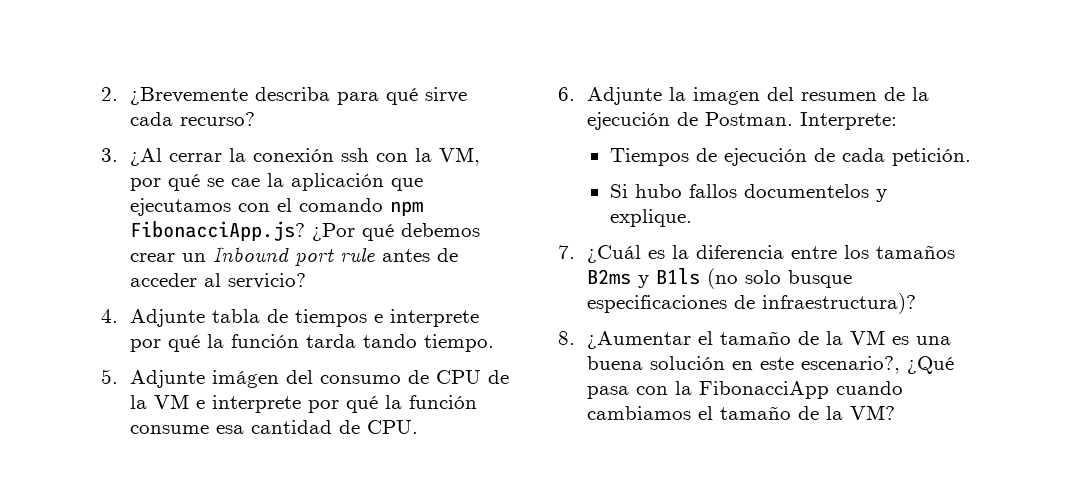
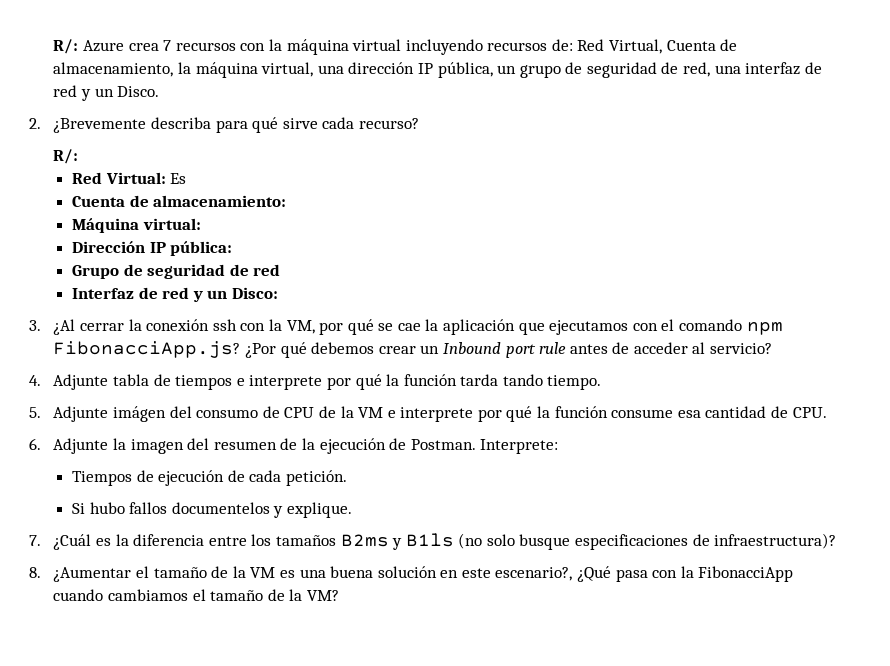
(101, 94) none -> [53,39,738,55] [53,62,822,78] [53,85,160,101] R/: Azure crea 7 recursos con la máquina virtual incluyendo recursos de: Red Virtual, Cuenta de almacenamiento, la máquina virtual, una dirección IP pública, un grupo de seguridad de red, una interfaz de red y un Disco. //
(256, 119) none -> [53,149,79,164] [72,172,187,184] [72,195,287,207] [72,218,201,233] [72,241,233,256] [72,264,281,279] [72,287,279,302] // R/: // Red Virtual: Es // Cuenta de almacenamiento: // Máquina virtual: // Dirección IP pública: // Grupo de seguridad de red // Interfaz de red y un Disco:

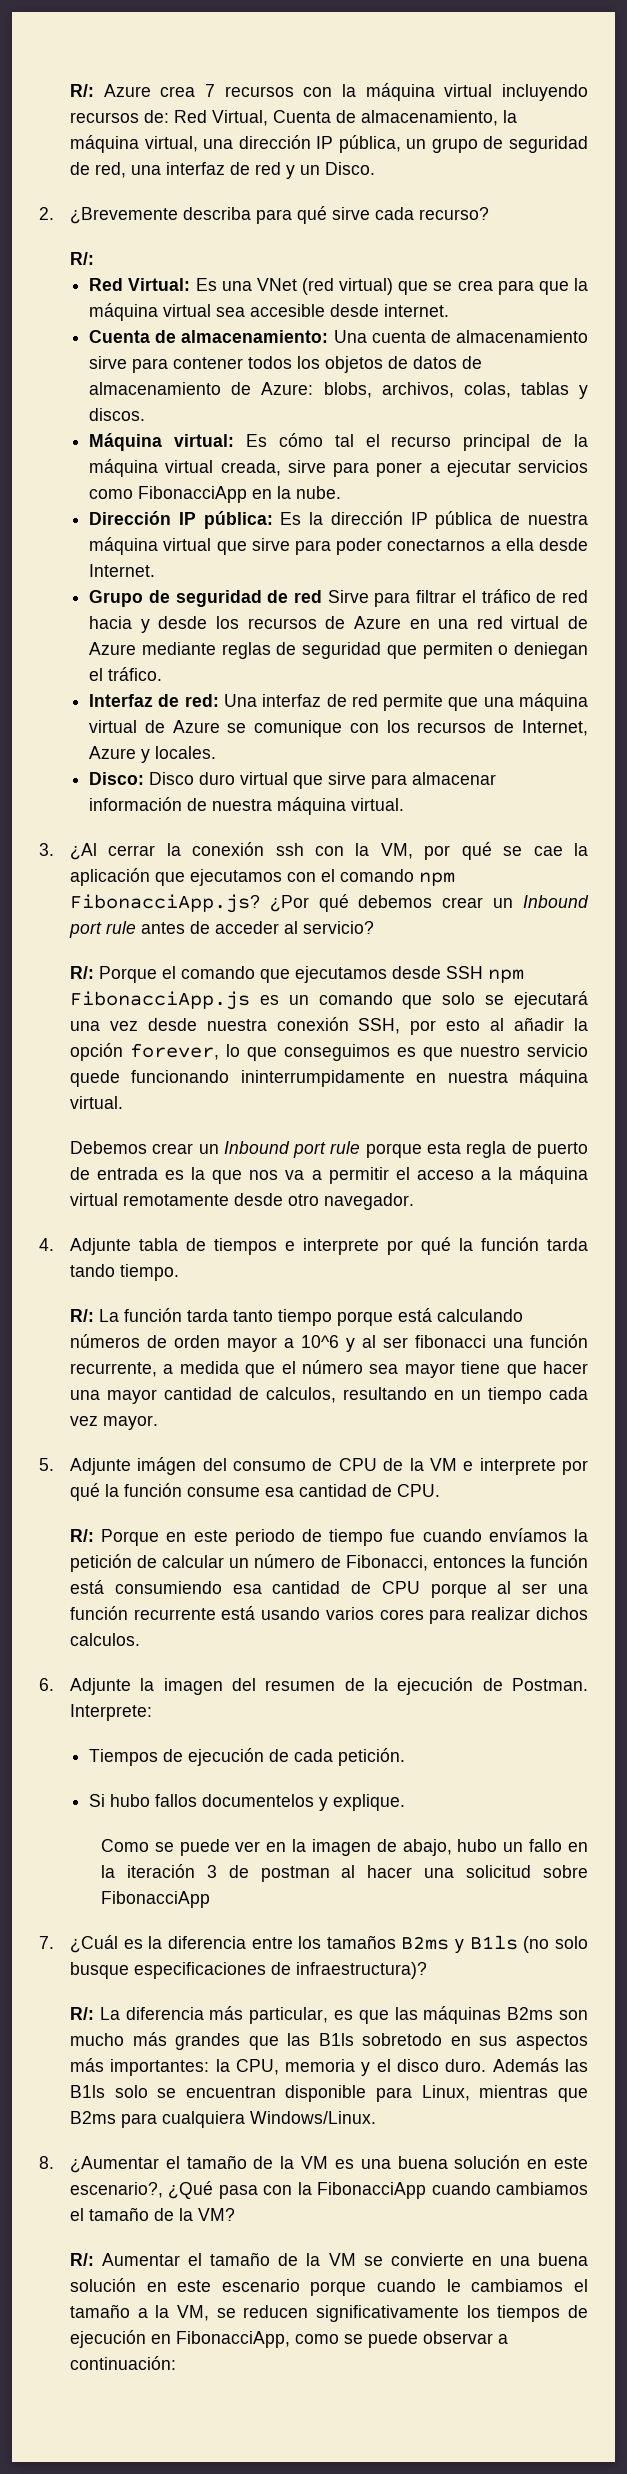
[72,195,287,207] [72,218,201,233] [72,241,233,256] // Cuenta de almacenamiento: // Máquina virtual: // Dirección IP pública: -> [221,278,589,295] [89,303,450,321] [89,330,588,343] [89,356,483,373] [89,382,588,399] [89,408,146,421] [89,433,588,451] [89,459,589,477] [89,486,342,503] [89,511,589,529] [89,537,589,555] [89,564,156,577] una VNet (red virtual) que se crea para que la máquina virtual sea accesible desde internet. // Cuenta de almacenamiento: Una cuenta de almacenamiento sirve para contener todos los objetos de datos de almacenamiento de Azure: blobs, archivos, colas, tablas y discos. // Máquina virtual: Es cómo tal el recurso principal de la máquina virtual creada, sirve para poner a ejecutar servicios como FibonacciApp en la nube. // Dirección IP pública: Es la dirección IP pública de nuestra máquina virtual que sirve para poder conectarnos a ella desde Internet.
[72,287,279,302] // Interfaz de red y un Disco: -> [327,589,588,607] [89,616,588,633] [89,642,589,659] [89,667,163,681] [89,693,589,711] [89,720,589,737] [89,746,217,763] [89,772,497,789] [89,797,405,815] Sirve para filtrar el tráfico de red hacia y desde los recursos de Azure en una red virtual de Azure mediante reglas de seguridad que permiten o deniegan el tráfico. // Interfaz de red: Una interfaz de red permite que una máquina virtual de Azure se comunique con los recursos de Internet, Azure y locales. // Disco: Disco duro virtual que sirve para almacenar información de nuestra máquina virtual.
(773, 348) none -> [69,966,524,983] [69,991,588,1010] [69,1017,589,1035] [69,1043,588,1061] [69,1069,588,1087] [69,1096,123,1109] [69,1141,588,1158] [69,1166,589,1184] [69,1193,414,1210] // R/: Porque el comando que ejecutamos desde SSH npm FibonacciApp.js es un comando que solo se ejecutará una vez desde nuestra conexión SSH, por esto al añadir la opción forever, lo que conseguimos es que nuestro servicio quede funcionando ininterrumpidamente en nuestra máquina virtual. // Debemos crear un Inbound port rule porque esta regla de puerto de entrada es la que nos va a permitir el acceso a la máquina virtual remotamente desde otro navegador.
(602, 382) none -> [69,1308,523,1326] [69,1334,588,1352] [69,1360,589,1378] [69,1387,588,1404] [69,1415,158,1430] // R/: La función tarda tanto tiempo porque está calculando números de orden mayor a 10^6 y al ser fibonacci una función recurrente, a medida que el número sea mayor tiene que hacer una mayor cantidad de calculos, resultando en un tiempo cada vez mayor.
(827, 412) none -> [69,1528,588,1546] [69,1554,588,1572] [69,1580,588,1598] [69,1606,588,1624] [69,1633,140,1646] // R/: Porque en este periodo de tiempo fue cuando envíamos la petición de calcular un número de Fibonacci, entonces la función está consumiendo esa cantidad de CPU porque al ser una función recurrente está usando varios cores para realizar dichos calculos.
(353, 510) none -> [100,1839,588,1856] [100,1864,588,1882] [100,1891,210,1908] // Como se puede ver en la imagen de abajo, hubo un fallo en la iteración 3 de postman al hacer una solicitud sobre FibonacciApp
(837, 541) none -> [69,2006,588,2024] [69,2032,588,2050] [69,2058,588,2076] [69,2085,588,2102] [69,2111,376,2128] // R/: La diferencia más particular, es que las máquinas B2ms son mucho más grandes que las B1ls sobretodo en sus aspectos más importantes: la CPU, memoria y el disco duro. Además las B1ls solo se encuentran disponible para Linux, mientras que B2ms para cualquiera Windows/Linux.
(339, 595) none -> [69,2252,588,2266] [69,2278,588,2296] [69,2304,588,2322] [69,2330,508,2348] [69,2356,176,2370] // R/: Aumentar el tamaño de la VM se convierte en una buena solución en este escenario porque cuando le cambiamos el tamaño a la VM, se reducen significativamente los tiempos de ejecución en FibonacciApp, como se puede observar a continuación:

